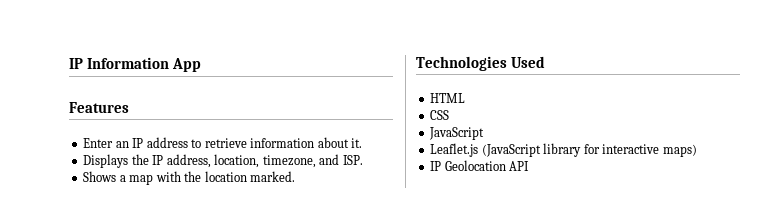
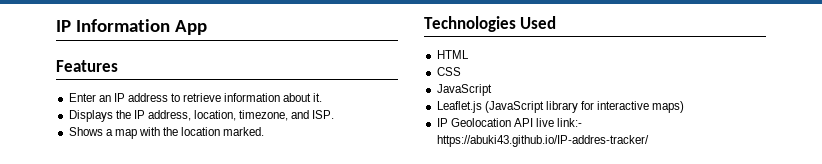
(530, 166) none -> [535,118,583,127] [436,135,649,147] live link:- https://abuki43.github.io/IP-addres-tracker/

